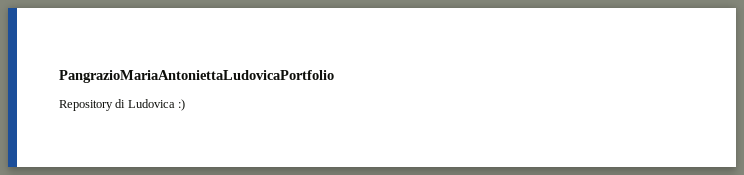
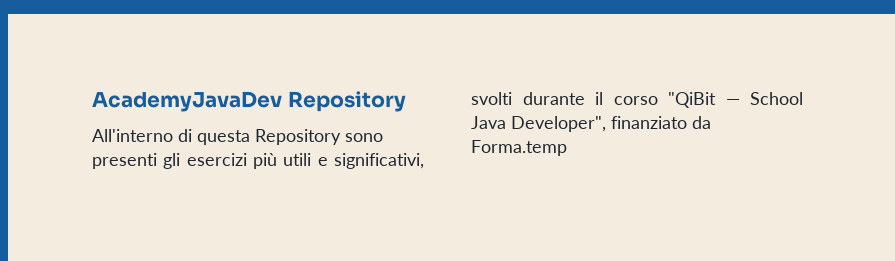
[59,70,334,83] [59,99,186,111] PangrazioMariaAntoniettaLudovicaPortfolio // Repository di Ludovica :) -> [92,91,406,112] [92,129,383,145] [92,153,424,169] [471,92,803,108] [471,116,711,132] [471,140,567,156] AcademyJavaDev Repository // All'interno di questa Repository sono presenti gli esercizi più utili e significativi, svolti durante il corso "QiBit — School Java Developer", finanziato da Forma.temp

